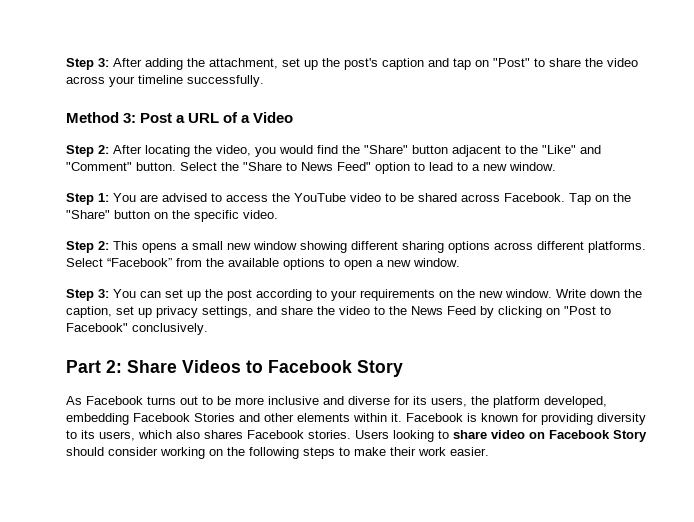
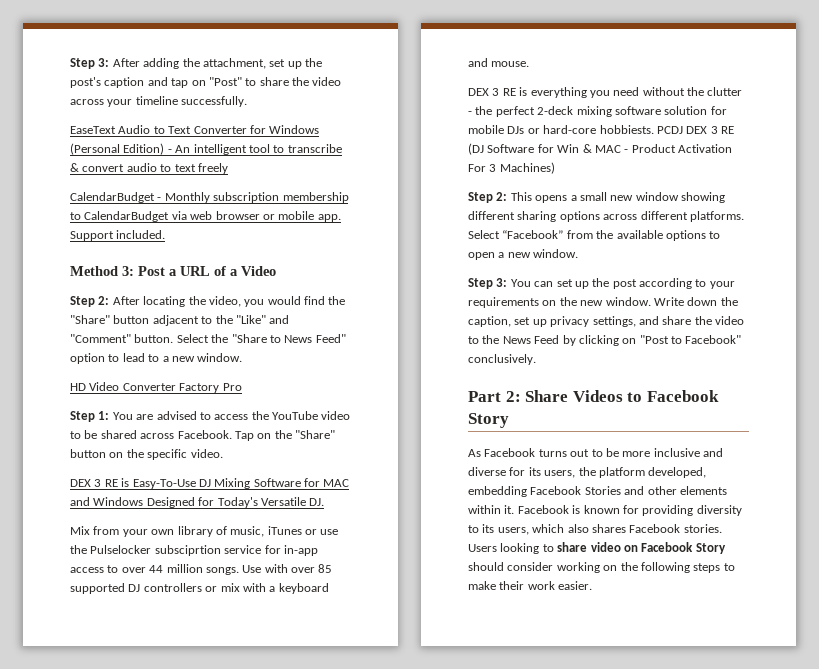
(264, 81) none -> [70,125,320,134] [70,143,342,155] [70,163,228,174] [70,192,349,203] [70,211,341,222] [70,230,166,241] // EaseText Audio to Text Converter for Windows (Personal Edition) - An intelligent tool to transcribe & convert audio to text freely // CalendarBudget - Monthly subscription membership to CalendarBudget via web browser or mobile app. Support included.
(556, 166) none -> [70,382,242,393] // HD Video Converter Factory Pro
(278, 214) none -> [70,478,350,489] [70,497,325,508] [70,526,339,537] [70,545,318,556] [70,564,333,575] [70,583,329,594] [468,58,530,67] [468,87,743,98] [468,106,727,117] [468,125,734,134] [468,143,732,155] [468,162,555,174] // DEX 3 RE is Easy-To-Use DJ Mixing Software for MAC and Windows Designed for Today's Versatile DJ. // Mix from your own library of music, iTunes or use the Pulselocker subsciprtion service for in-app access to over 44 million songs. Use with over 85 supported DJ controllers or mix with a keyboard and mouse. // DEX 3 RE is everything you need without the clutter - the perfect 2-deck mixing software solution for mobile DJs or hard-core hobbiests. PCDJ DEX 3 RE (DJ Software for Win & MAC - Product Activation For 3 Machines)

